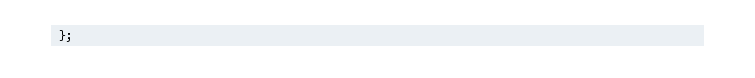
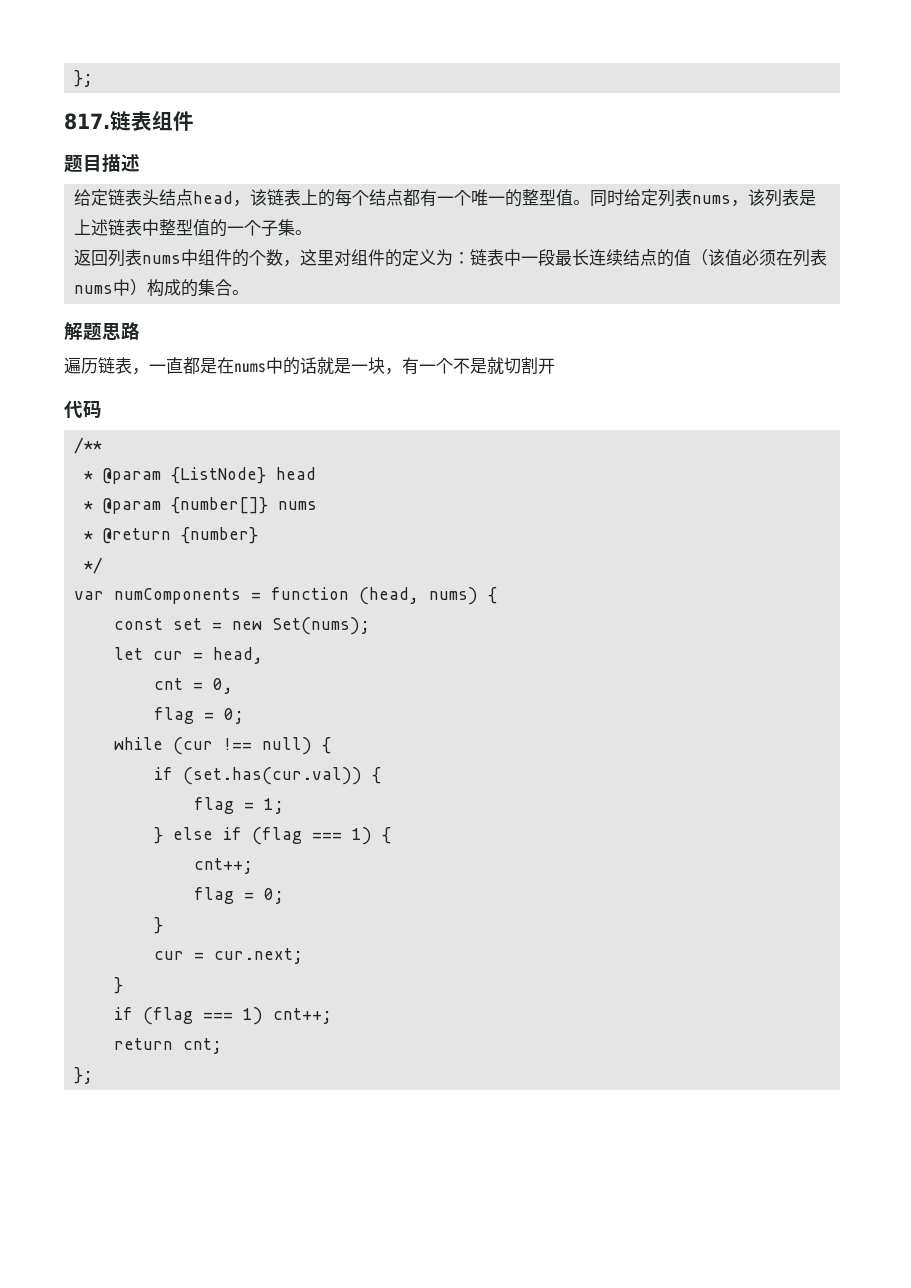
[58,30,72,42] }; -> [74,70,94,87] [64,111,194,131] [64,154,140,173] [74,189,817,207] [74,219,313,237] [74,249,828,267] [74,279,250,297] [64,322,140,341] [64,357,555,375] [64,400,102,419] [74,437,103,454] [84,467,317,484] [84,497,318,514] [84,527,259,544] [84,557,104,574] [74,587,498,605] [114,617,371,635] [114,647,264,664] [154,678,234,694] [154,707,245,724] [114,737,332,755] [154,767,382,785] [194,797,285,814] [154,827,392,845] [194,858,254,874] [194,887,285,904] [154,917,164,934] [154,948,304,964] [114,977,124,994] [114,1007,333,1025] [114,1038,223,1054] [74,1067,94,1084] }; // 817.链表组件 // 题目描述 // 给定链表头结点head，该链表上的每个结点都有一个唯一的整型值。同时给定列表nums，该列表是上述链表中整型值的一个子集。 // 返回列表nums中组件的个数，这里对组件的定义为：链表中一段最长连续结点的值（该值必须在列表nums中）构成的集合。 // 解题思路 // 遍历链表，一直都是在nums中的话就是一块，有一个不是就切割开 // 代码 // /** // * @param {ListNode} head // * @param {number[]} nums // * @return {number} // */ // var numComponents = function (head, nums) { // const set = new Set(nums); // let cur = head, // cnt = 0, // flag = 0; // while (cur !== null) { // if (set.has(cur.val)) { // flag = 1; // } else if (flag === 1) { // cnt++; // flag = 0; // } // cur = cur.next; // } // if (flag === 1) cnt++; // return cnt; // };

